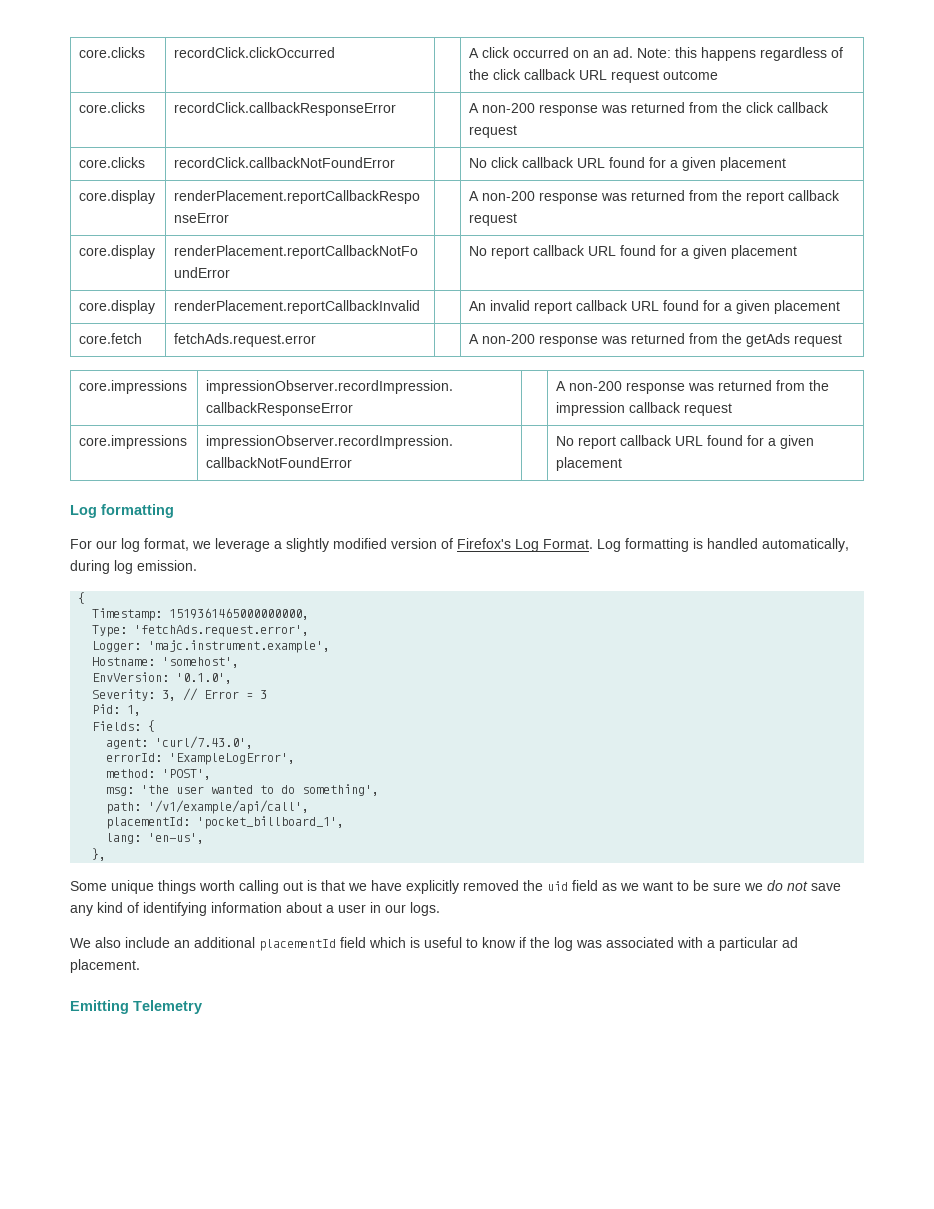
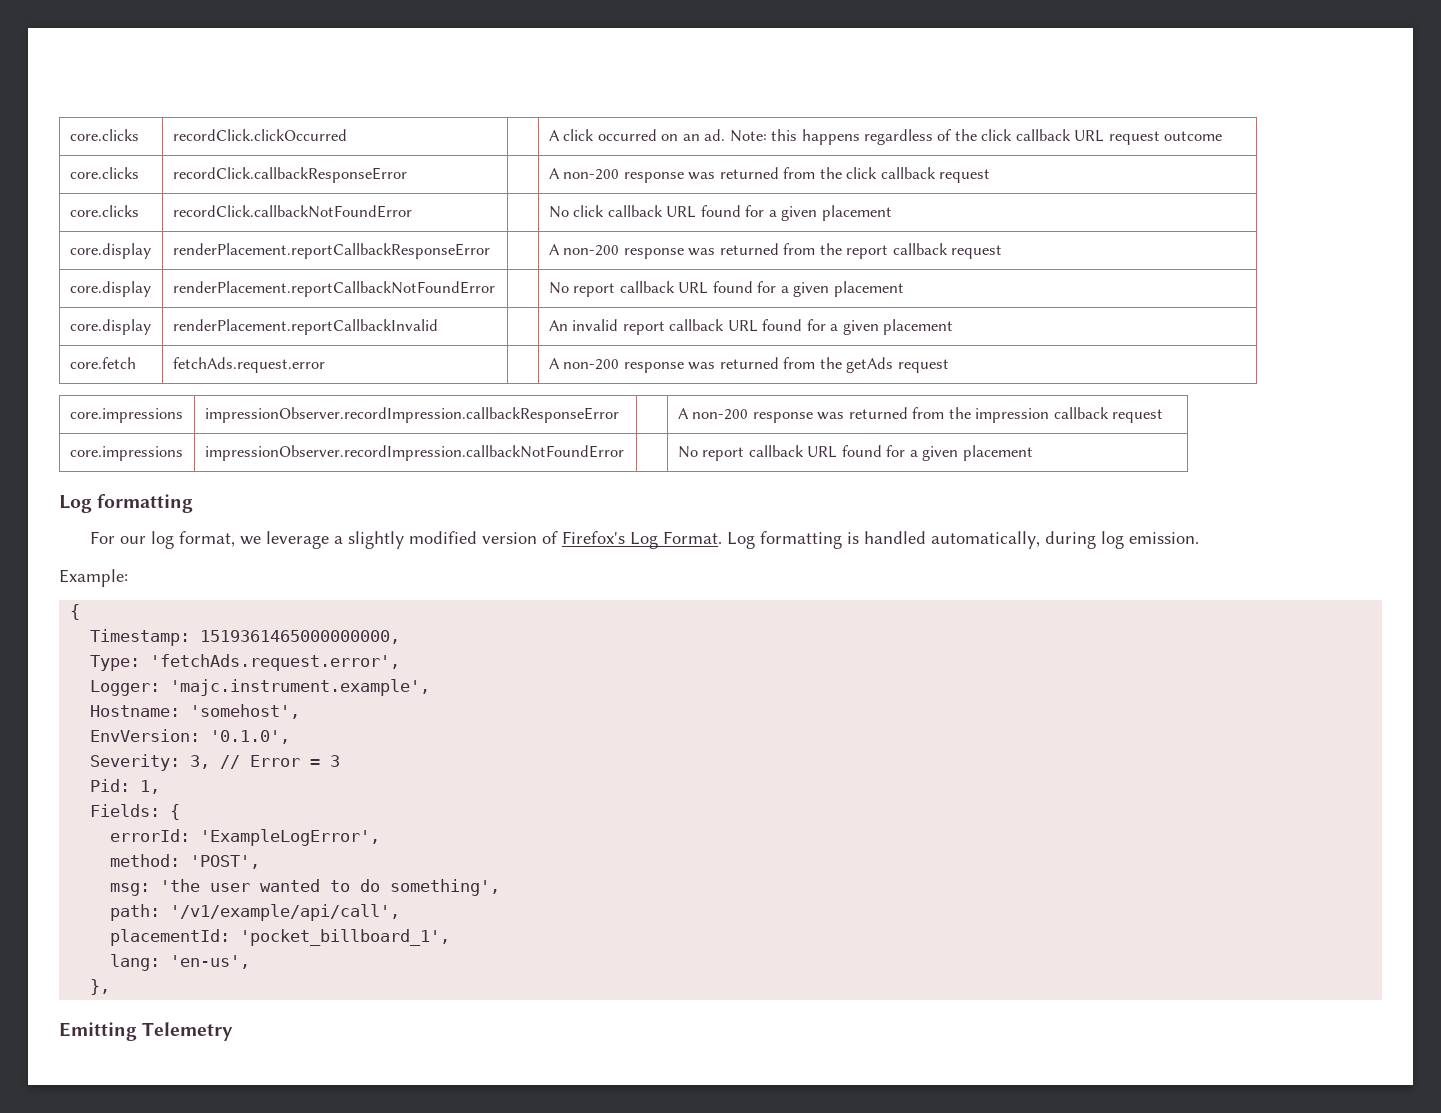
(197, 565) none -> [59,569,128,587] // Example:
[106,736,254,749] // agent: 'curl/7.43.0', -> (181, 812) none
[70,880,841,894] [70,902,440,916] [70,937,798,951] [70,959,140,973] // Some unique things worth calling out is that we have explicitly removed the uid field as we want to be sure we do not save any kind of identifying information about a user in our logs. // We also include an additional placementId field which is useful to know if the log was associated with a particular ad placement. -> (111, 987) none

